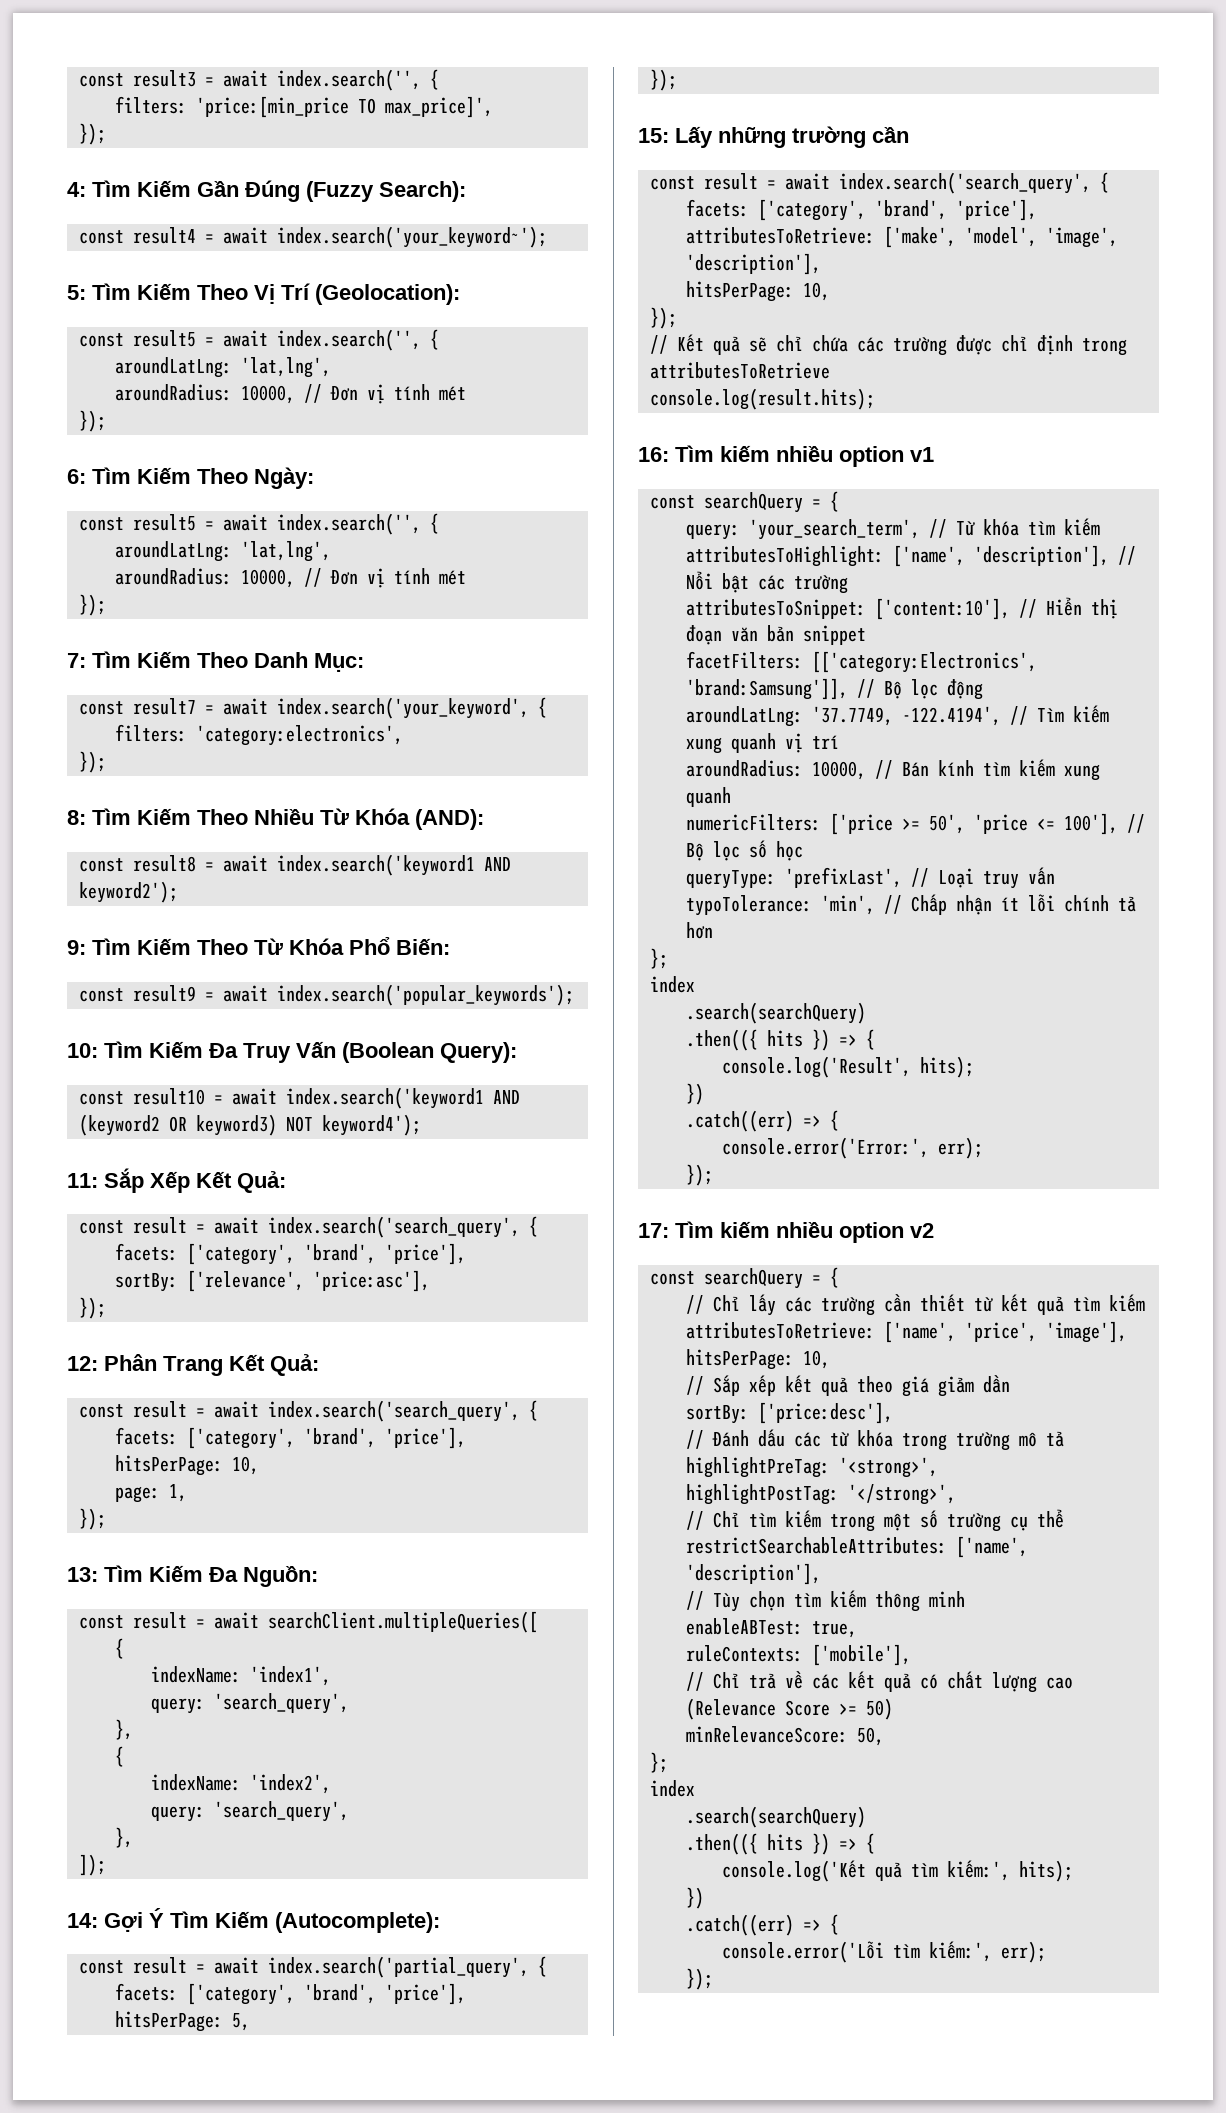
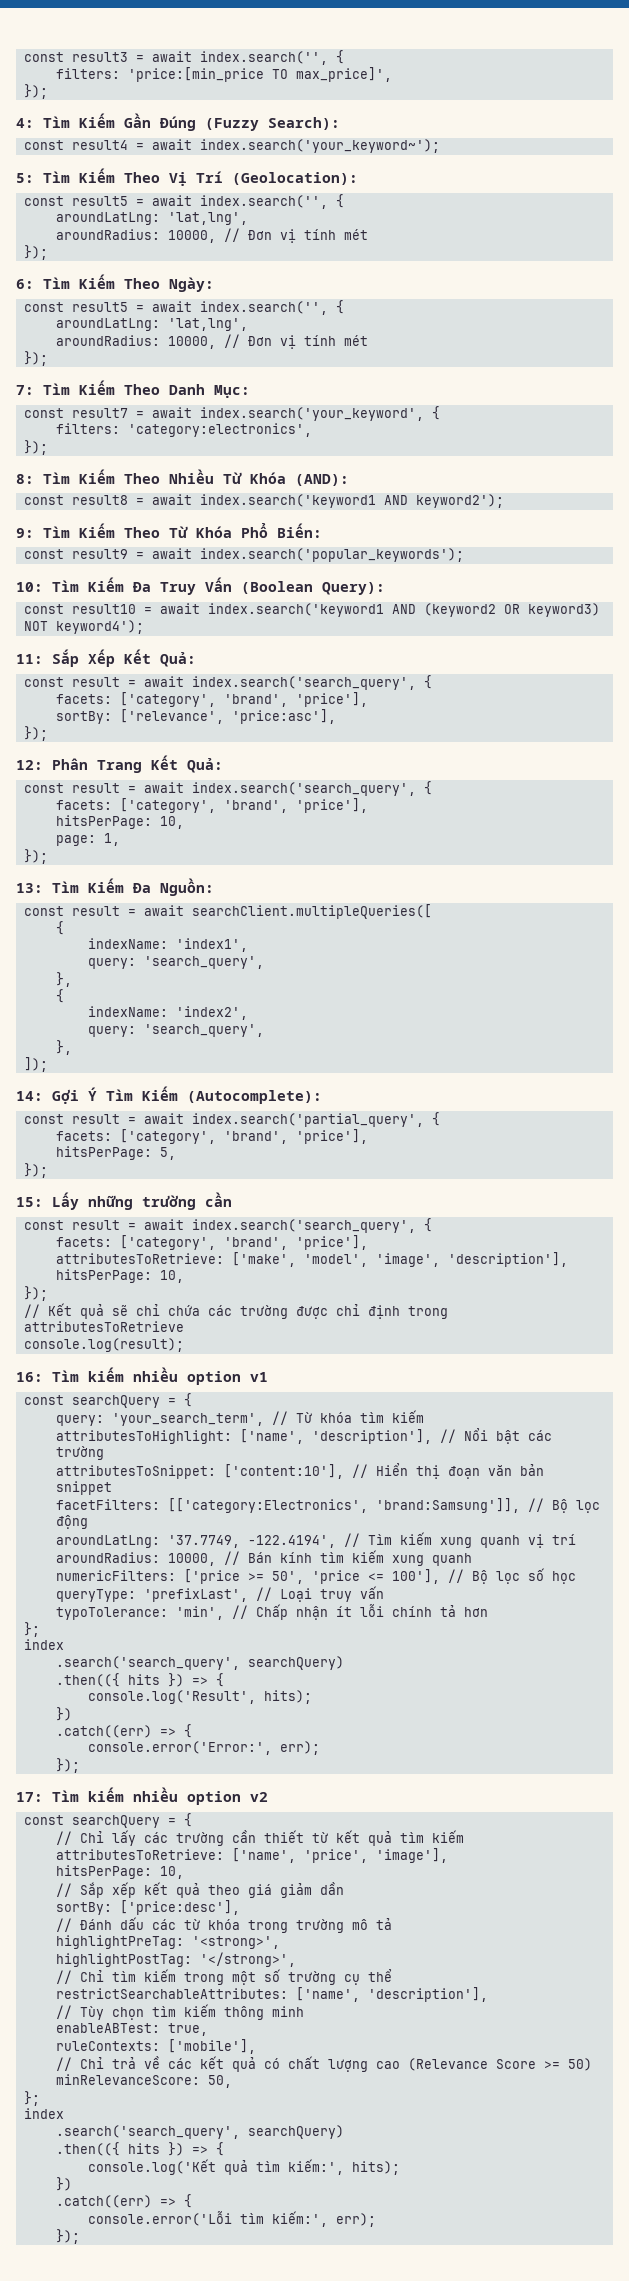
[649,388,875,410] console.log(result.hits); -> [23,1338,184,1352] console.log(result);
[685,1002,866,1024] .search(searchQuery) -> [55,1656,344,1670] .search('search_query', searchQuery)
[685,1806,866,1828] .search(searchQuery) -> [55,2125,344,2139] .search('search_query', searchQuery)

